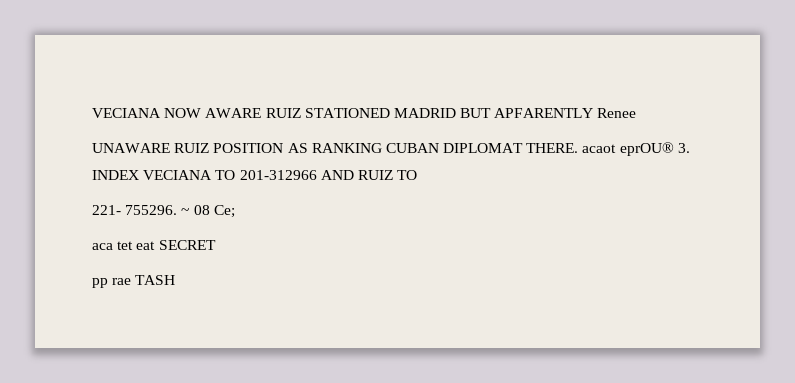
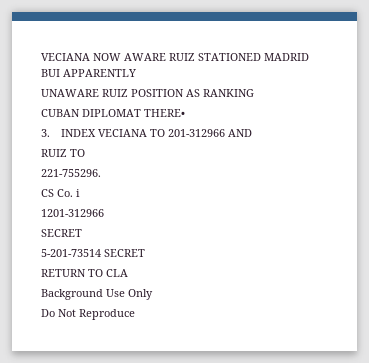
[460,108,637,118] BUT APFARENTLY Renee -> [41,69,136,77] BUI APPARENTLY
(382, 148) none -> (254, 93) //
[526,142,674,156] THERE. acaot eprOU® -> [144,109,185,117] THERE• //
(354, 175) none -> (252, 133) //
[92,205,235,218] [92,240,216,250] [92,275,176,288] 221- 755296. ~ 08 Ce; // aca tet eat SECRET // pp rae TASH -> [41,169,101,177] [41,189,80,197] [41,209,104,217] [41,229,82,237] [41,249,145,257] [41,269,128,277] [41,289,153,300] [41,309,135,320] 221-755296. // CS Co. i // 1201-312966 // SECRET // 5-201-73514 SECRET // RETURN TO CLA // Background Use Only // Do Not Reproduce

